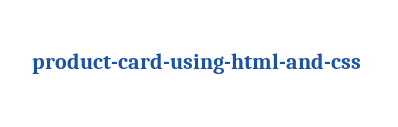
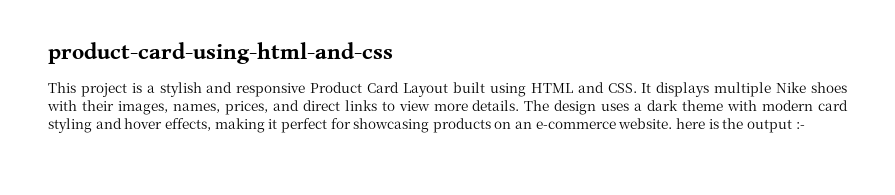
(361, 63) none -> [48,82,848,97] [47,100,849,115] [48,118,805,133] // This project is a stylish and responsive Product Card Layout built using HTML and CSS. It displays multiple Nike shoes with their images, names, prices, and direct links to view more details. The design uses a dark theme with modern card styling and hover effects, making it perfect for showcasing products on an e-commerce website. here is the output :-

